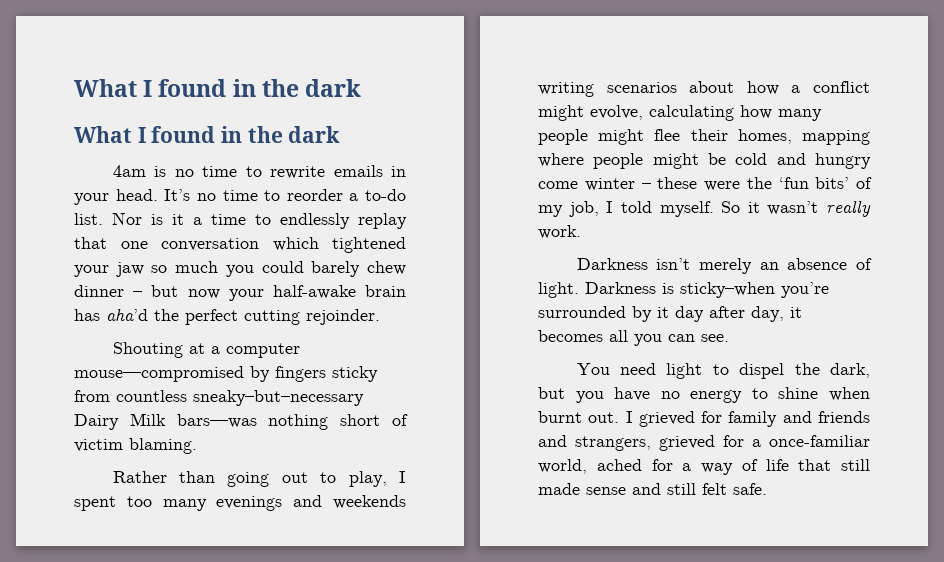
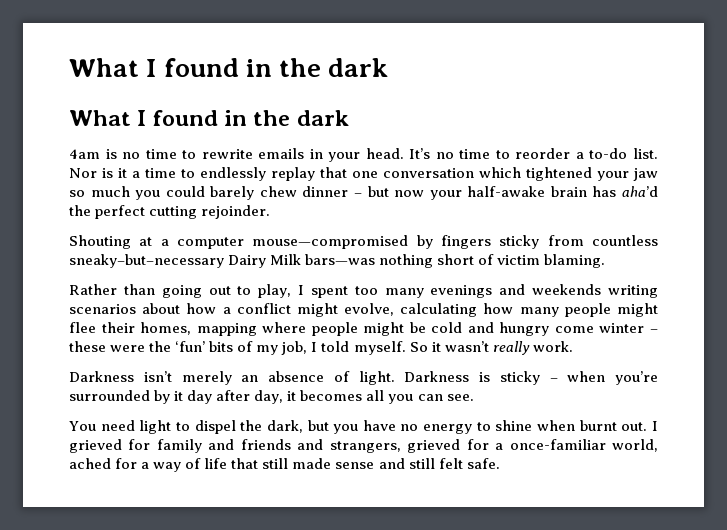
[778,177,850,189] ‘fun bits’ -> [175,341,234,352] ‘fun’ bits
[680,282,775,298] sticky–when -> [499,371,606,385] sticky – when

